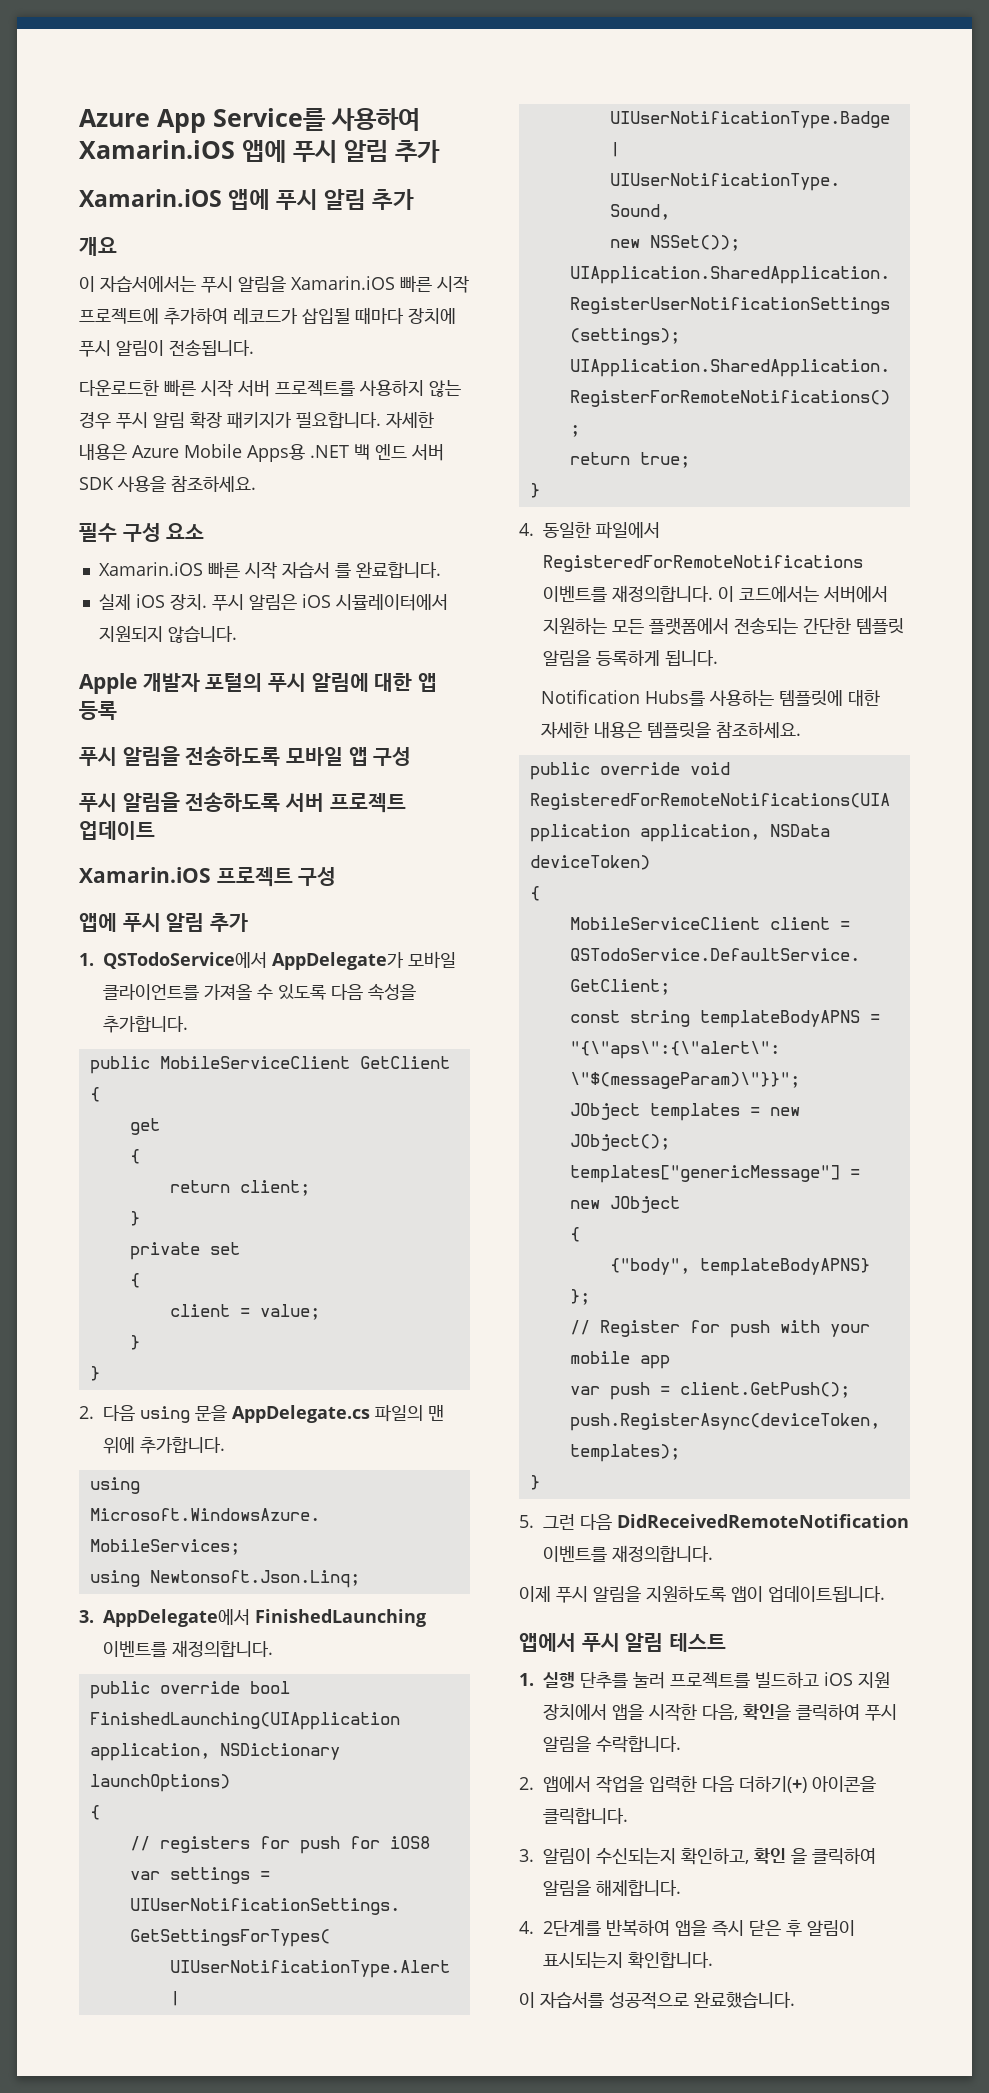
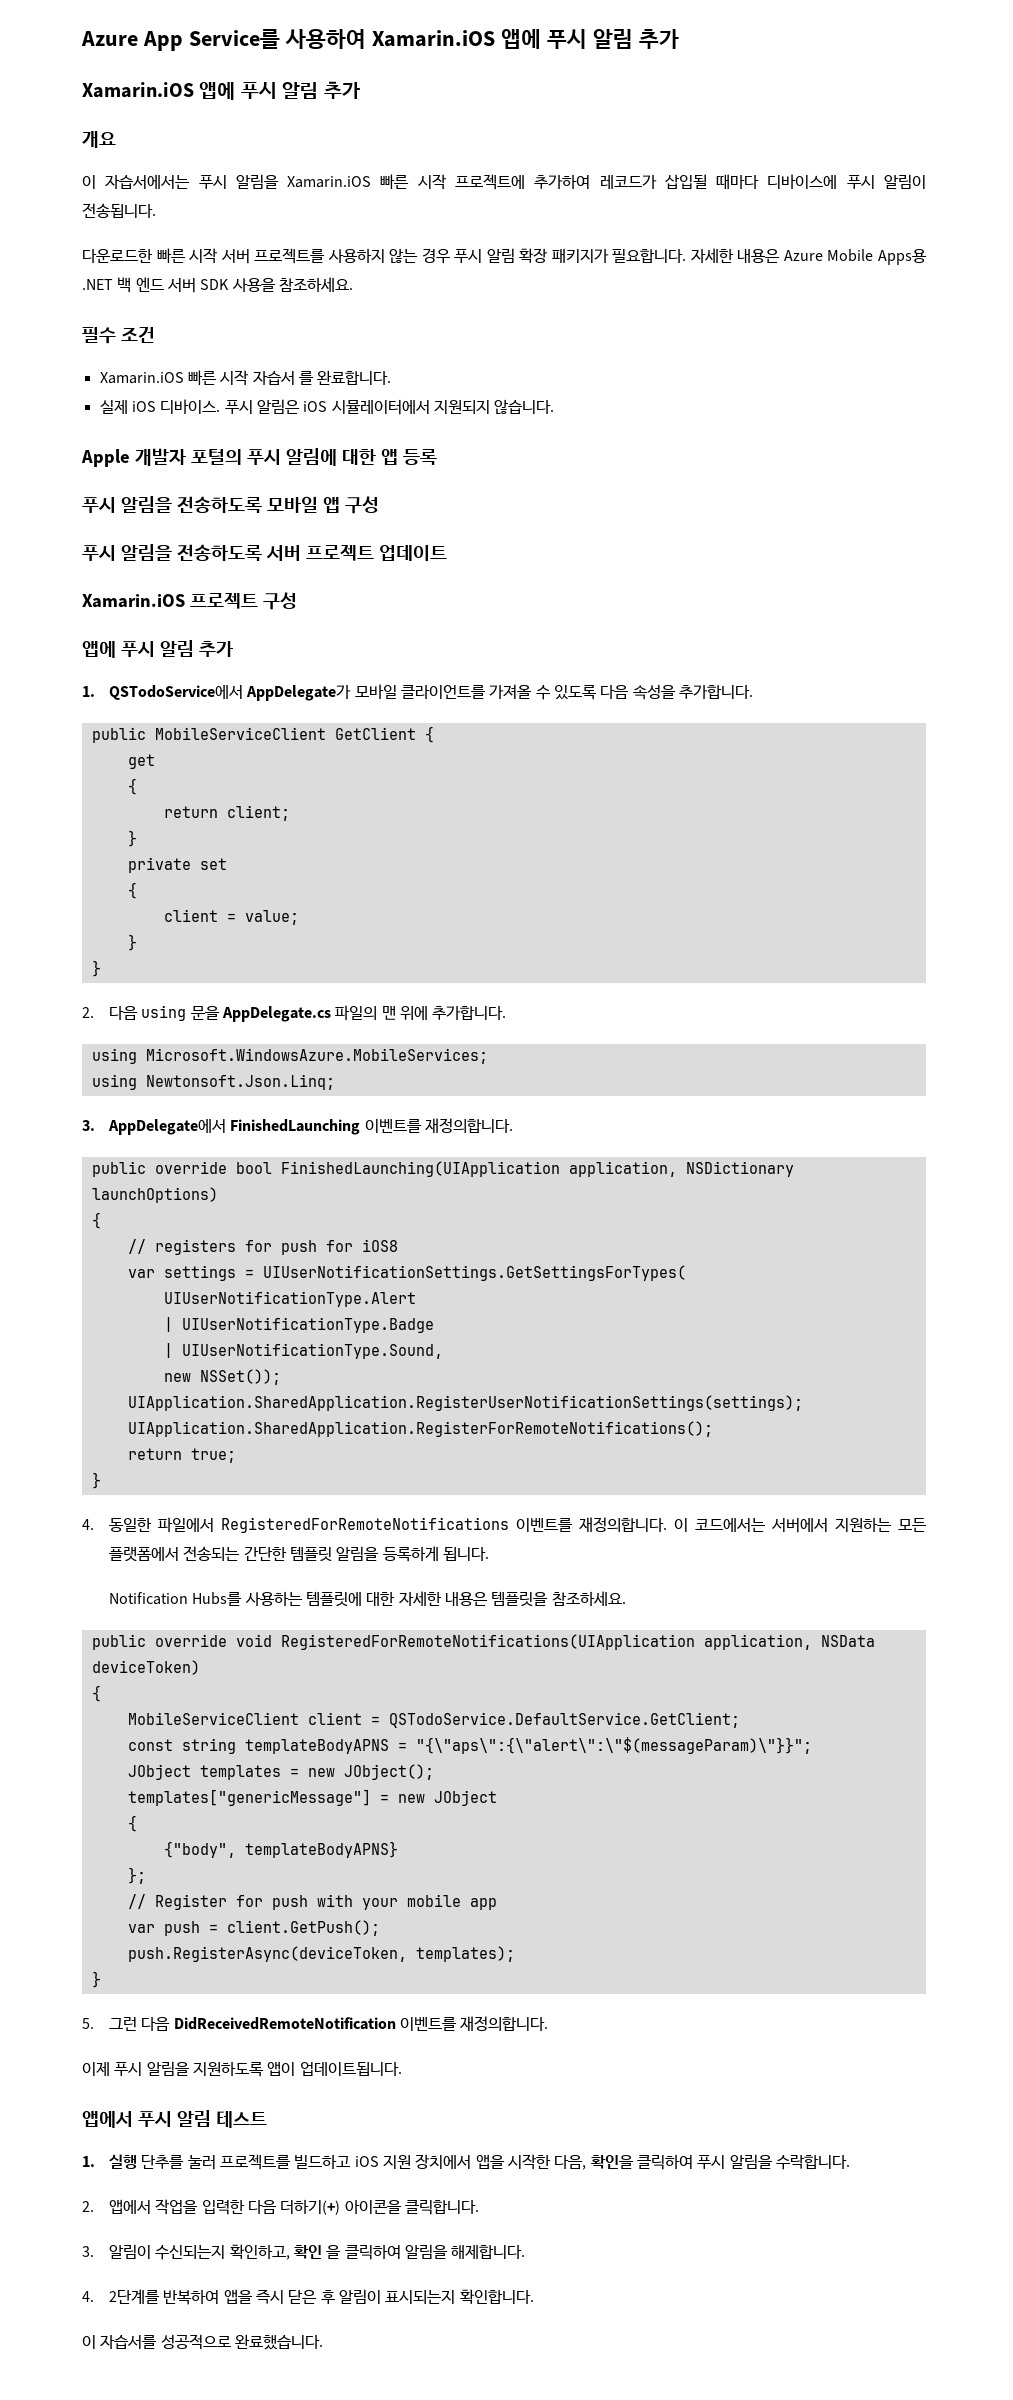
[408,308,456,324] 장치에 -> [767,174,838,189] 디바이스에
[122,523,205,542] 구성 요소 -> [120,326,155,343] 조건
[169,594,207,610] 장치. -> [160,399,221,414] 디바이스.

